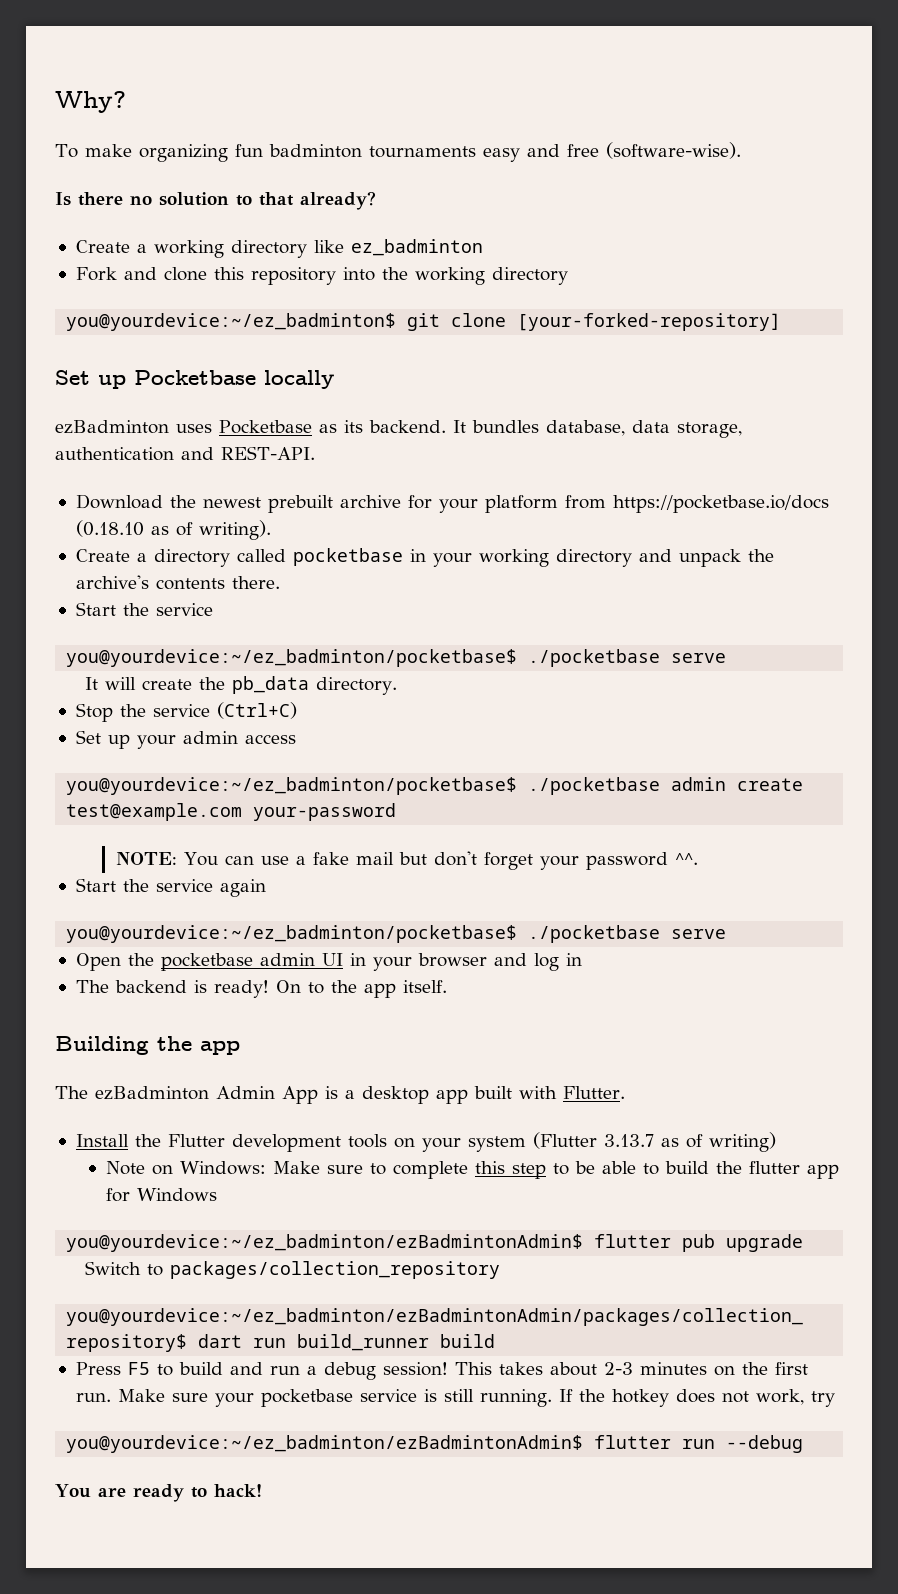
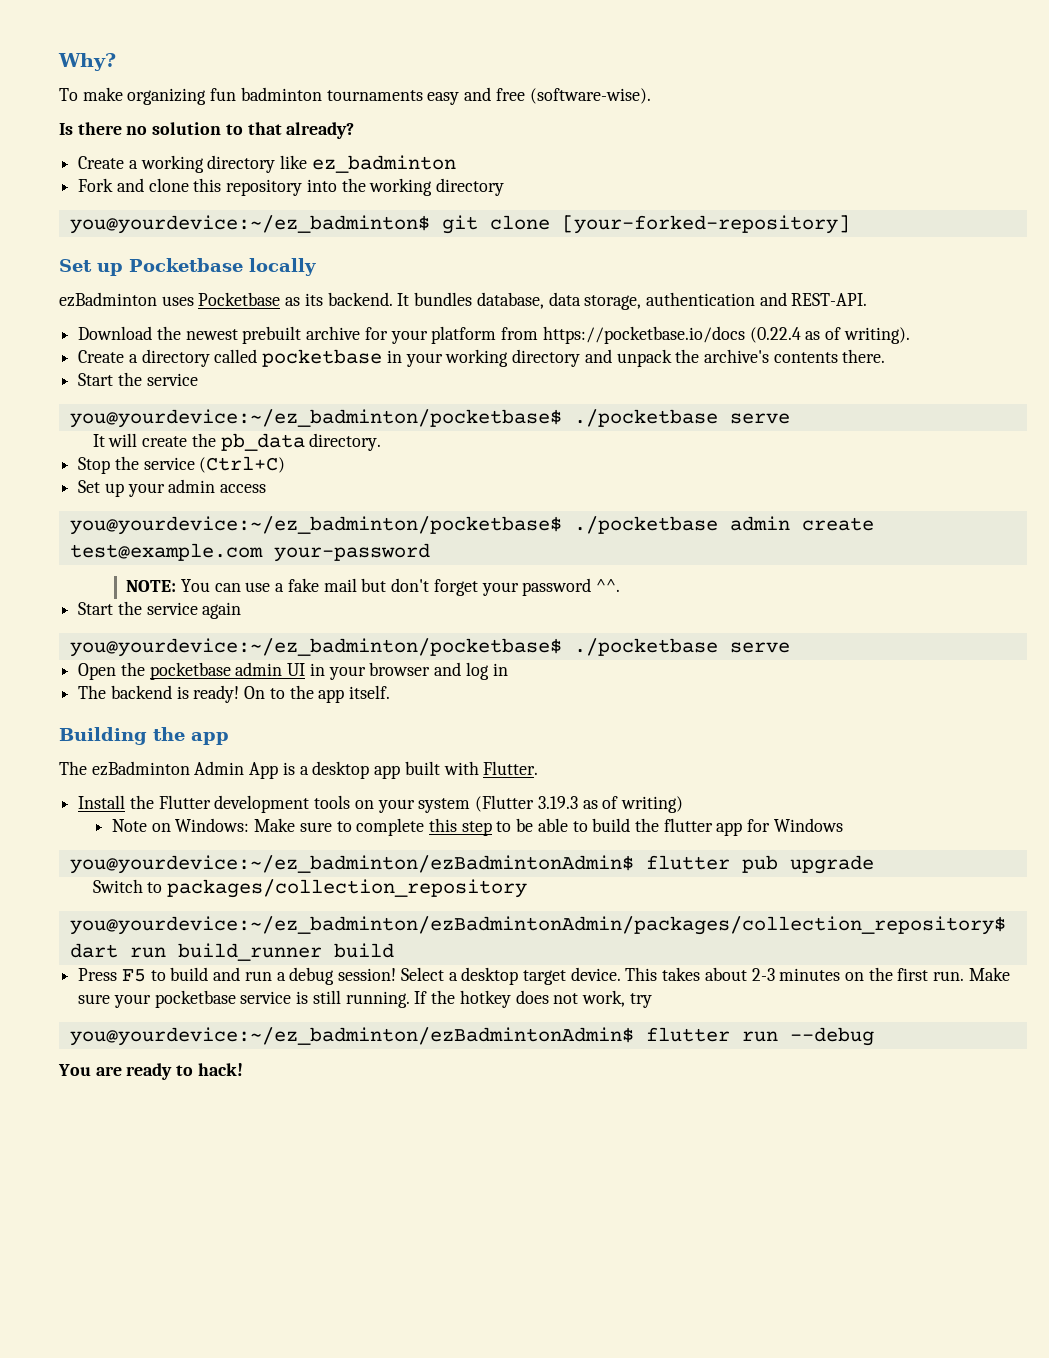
[75,520,144,537] (0.18.10 -> [749,327,801,343] (0.22.4
[603,1134,654,1147] 3.13.7 -> [537,796,578,809] 3.19.3
(448, 1369) none -> [400,967,621,985] Select a desktop target device.

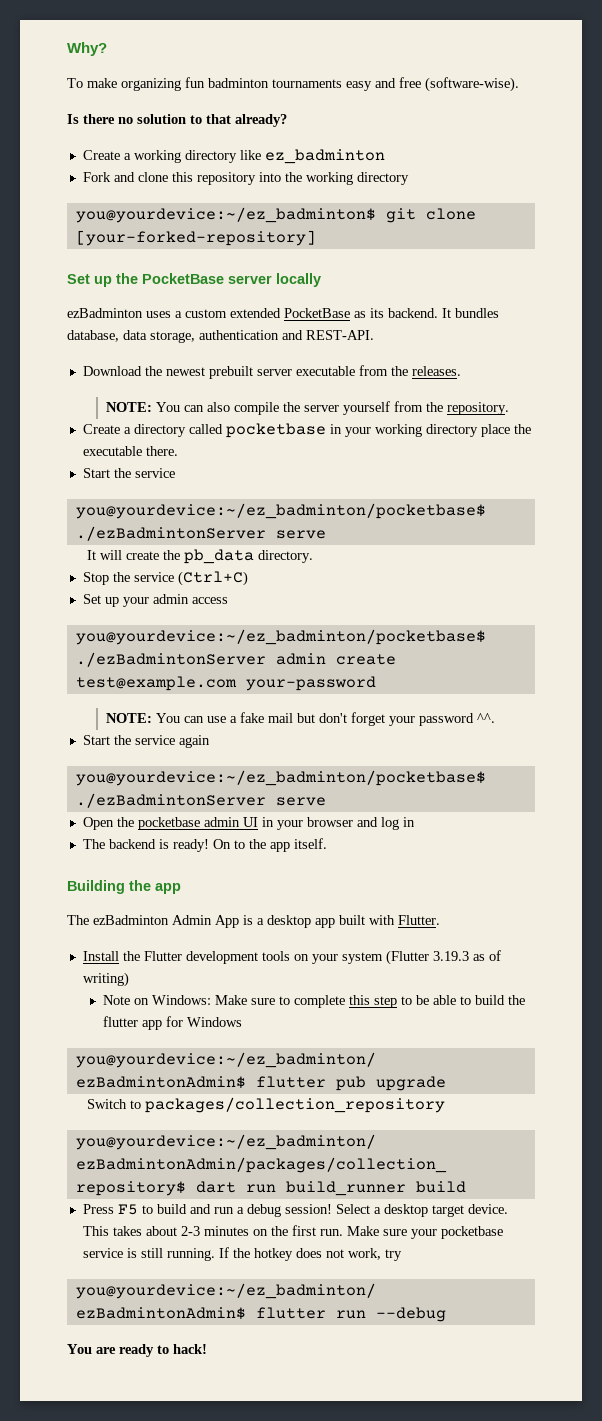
[129,258,243,272] Pocketbase -> [116,273,272,284] the PocketBase server
[198,292,281,306] Pocketbase -> [175,308,350,318] a custom extended PocketBase
[306,326,910,344] archive for your platform from https://pocketbase.io/docs (0.22.4 as of writing). -> [256,365,461,376] [106,401,510,415] server executable from the releases. // NOTE: You can also compile the server yourself from the repository.
[584,349,838,367] and unpack the archive's contents -> [480,424,531,437] [82,446,142,456] place the executable
[573,409,718,427] ./pocketbase -> [75,526,266,541] ./ezBadmintonServer
[573,516,718,534] ./pocketbase -> [75,652,266,667] ./ezBadmintonServer
[573,638,718,656] ./pocketbase -> [75,793,266,808] ./ezBadmintonServer

